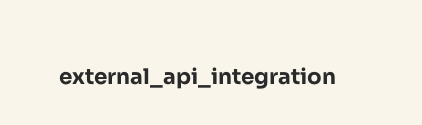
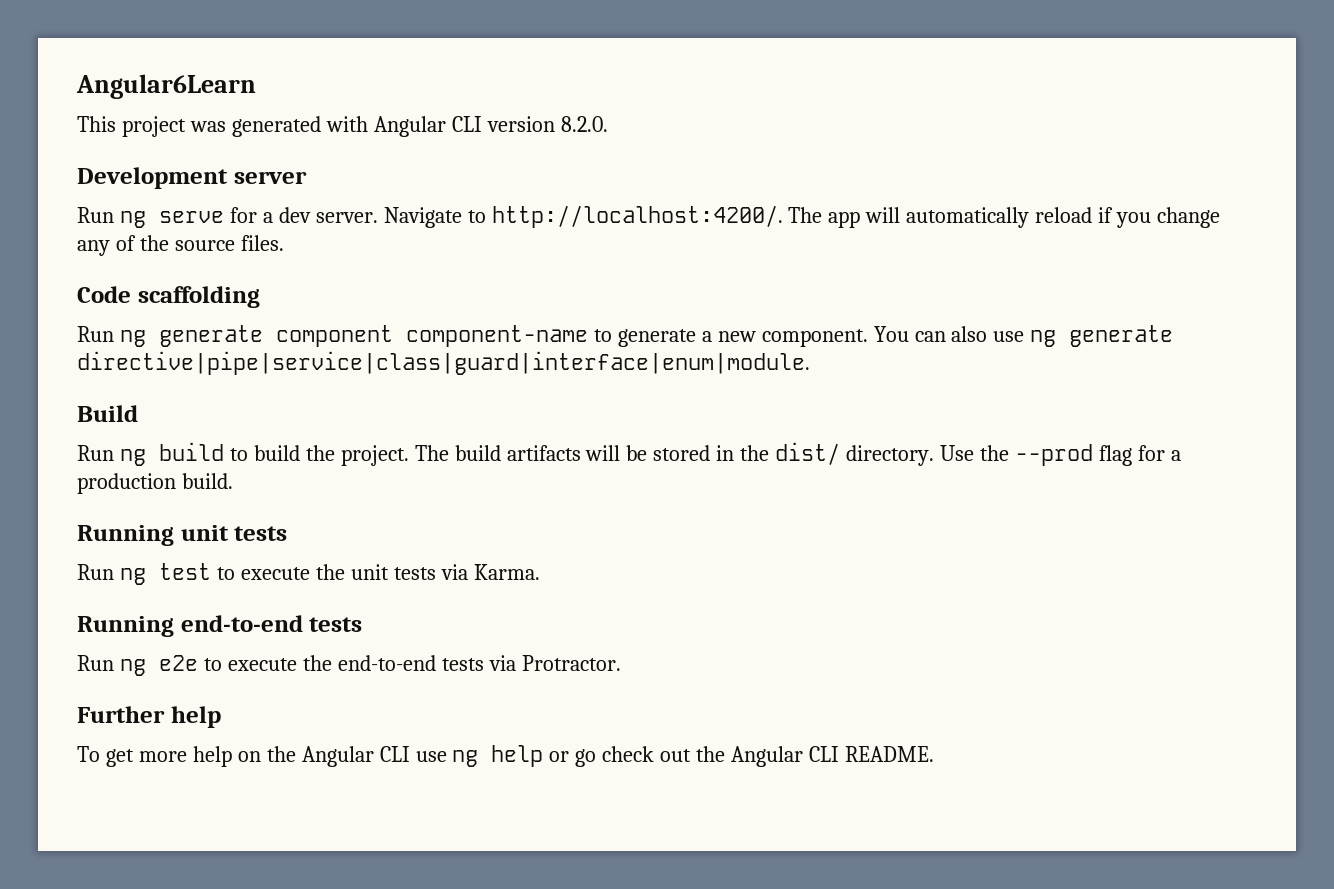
[59,67,336,89] external_api_integration -> [76,74,256,99] [77,116,608,137] [77,167,307,189] [77,205,1221,228] [77,235,284,256] [77,286,260,308] [77,325,1174,347] [77,351,810,375] [77,405,138,422] [77,442,1181,466] [77,473,233,494] [77,525,288,546] [77,563,540,585] [77,615,363,637] [77,655,621,676] [77,706,221,728] [77,745,934,767] Angular6Learn // This project was generated with Angular CLI version 8.2.0. // Development server // Run ng serve for a dev server. Navigate to http://localhost:4200/. The app will automatically reload if you change any of the source files. // Code scaffolding // Run ng generate component component-name to generate a new component. You can also use ng generate directive|pipe|service|class|guard|interface|enum|module. // Build // Run ng build to build the project. The build artifacts will be stored in the dist/ directory. Use the --prod flag for a production build. // Running unit tests // Run ng test to execute the unit tests via Karma. // Running end-to-end tests // Run ng e2e to execute the end-to-end tests via Protractor. // Further help // To get more help on the Angular CLI use ng help or go check out the Angular CLI README.

